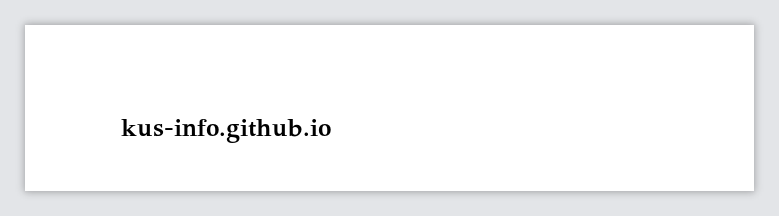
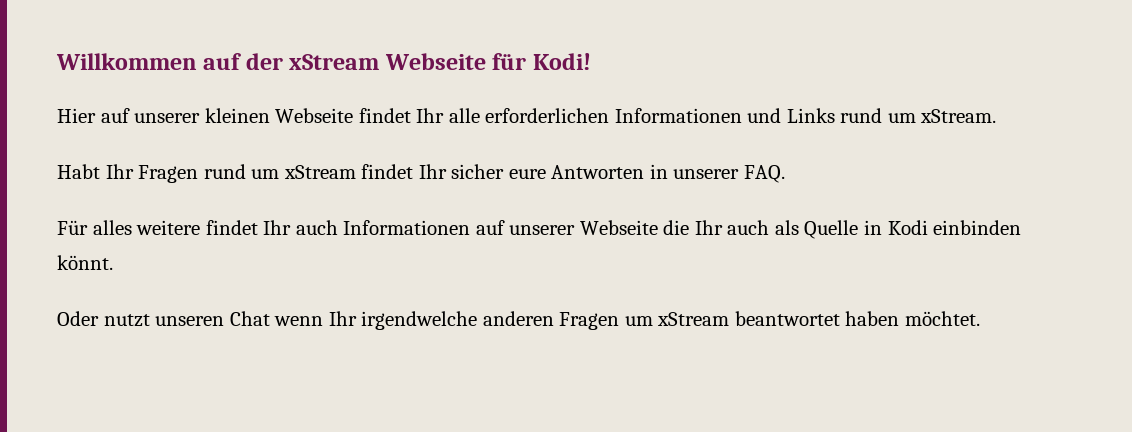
[121,119,331,143] kus-info.github.io -> [56,53,591,70] [57,108,997,123] [57,164,785,183] [57,220,1022,239] [57,255,113,270] [57,311,980,330] Willkommen auf der xStream Webseite für Kodi! // Hier auf unserer kleinen Webseite findet Ihr alle erforderlichen Informationen und Links rund um xStream. // Habt Ihr Fragen rund um xStream findet Ihr sicher eure Antworten in unserer FAQ. // Für alles weitere findet Ihr auch Informationen auf unserer Webseite die Ihr auch als Quelle in Kodi einbinden könnt. // Oder nutzt unseren Chat wenn Ihr irgendwelche anderen Fragen um xStream beantwortet haben möchtet.

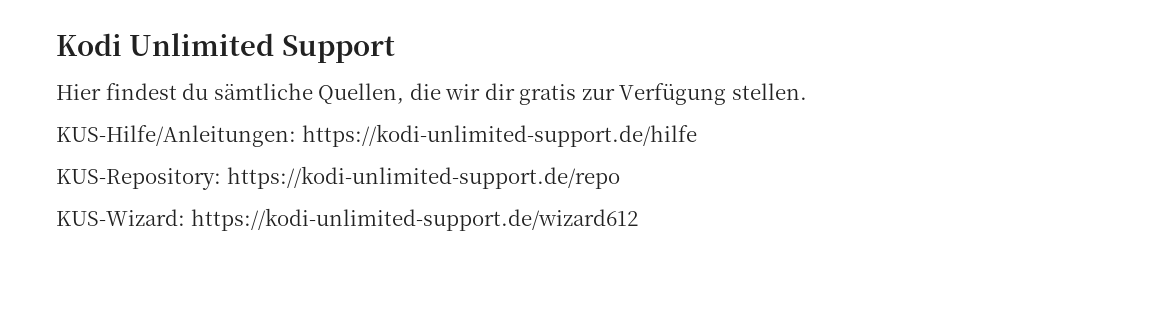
[56,53,591,70] [57,108,997,123] [57,164,785,183] [57,220,1022,239] [57,255,113,270] [57,311,980,330] Willkommen auf der xStream Webseite für Kodi! // Hier auf unserer kleinen Webseite findet Ihr alle erforderlichen Informationen und Links rund um xStream. // Habt Ihr Fragen rund um xStream findet Ihr sicher eure Antworten in unserer FAQ. // Für alles weitere findet Ihr auch Informationen auf unserer Webseite die Ihr auch als Quelle in Kodi einbinden könnt. // Oder nutzt unseren Chat wenn Ihr irgendwelche anderen Fragen um xStream beantwortet haben möchtet. -> [56,33,395,63] [56,83,807,105] [56,124,697,147] [56,166,620,190] [56,208,638,231] Kodi Unlimited Support // Hier findest du sämtliche Quellen, die wir dir gratis zur Verfügung stellen. // KUS-Hilfe/Anleitungen: https://kodi-unlimited-support.de/hilfe // KUS-Repository: https://kodi-unlimited-support.de/repo // KUS-Wizard: https://kodi-unlimited-support.de/wizard612

